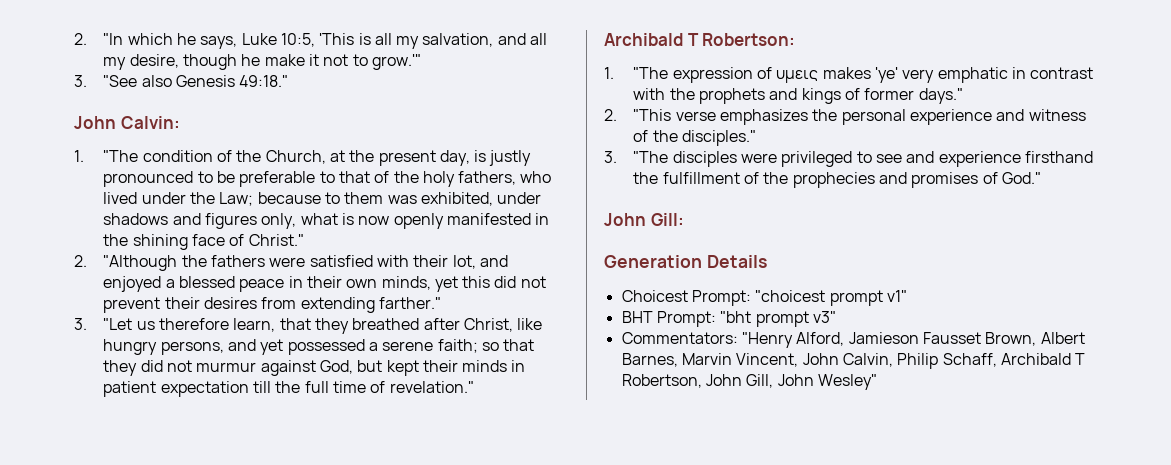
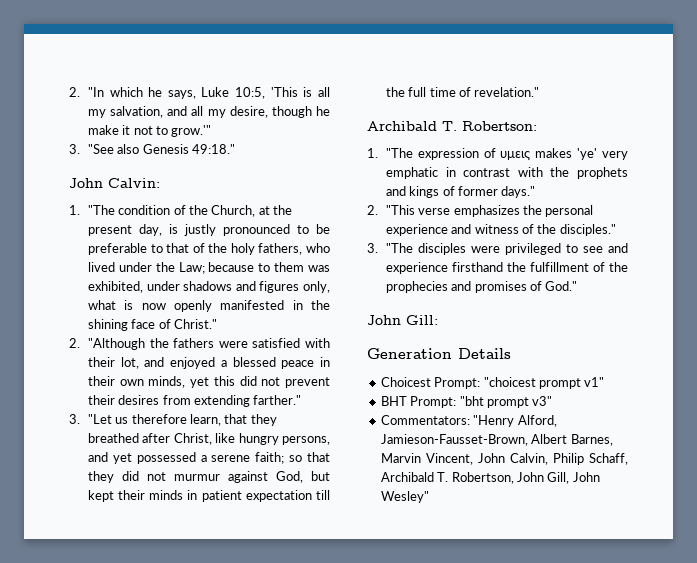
[687,33,699,46] T -> [442,121,457,131] T.
[848,332,1037,346] Jamieson Fausset Brown, -> [380,434,528,446] Jamieson-Fausset-Brown,
[1075,353,1086,365] T -> [437,472,449,482] T.

